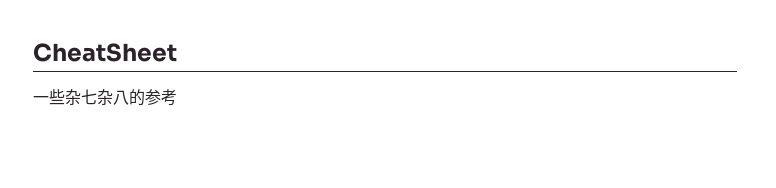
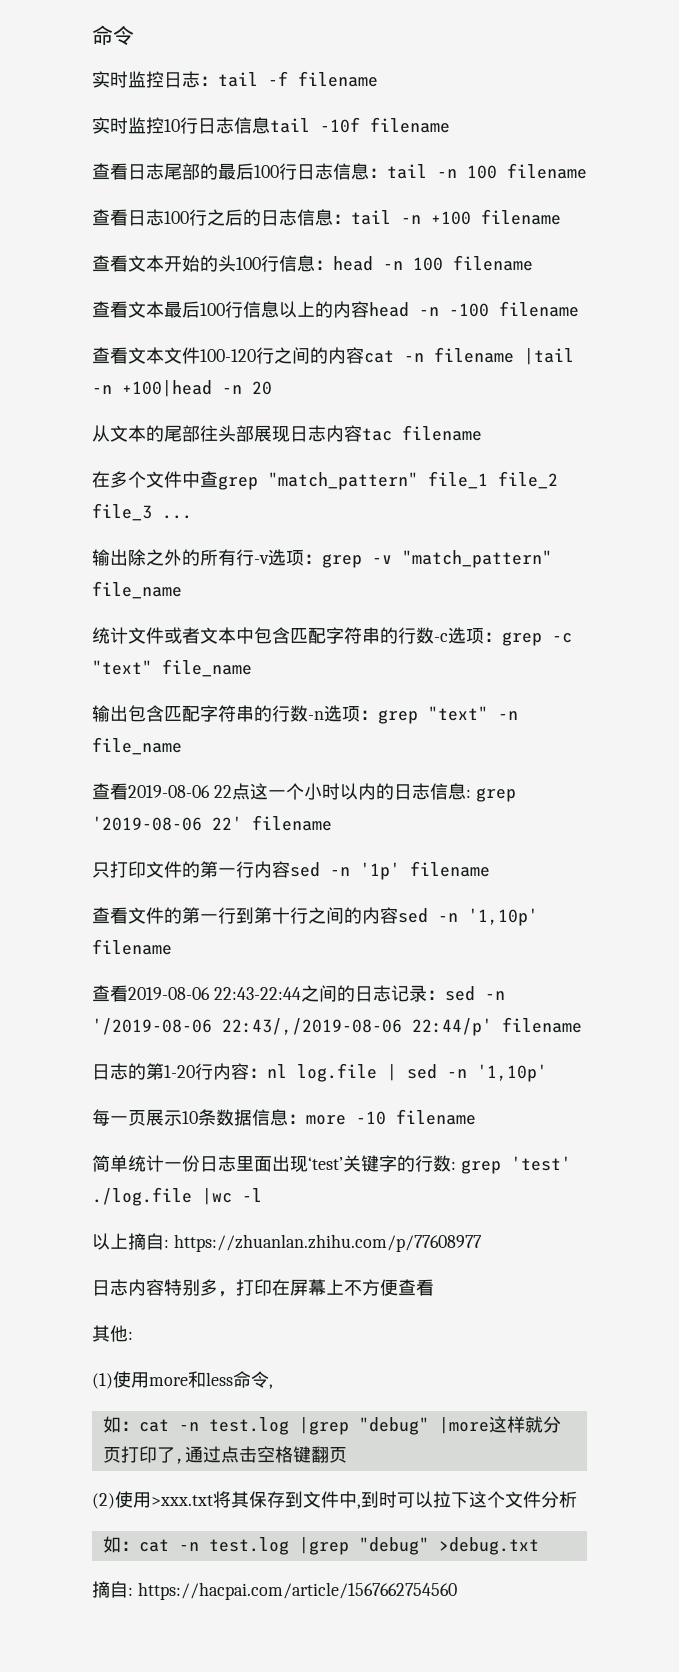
[33,43,177,62] [33,89,177,106] CheatSheet // 一些杂七杂八的参考 -> [92,25,134,46] [92,71,378,88] [92,117,450,134] [92,163,587,180] [92,209,561,226] [92,255,533,272] [92,301,579,318] [92,347,574,365] [92,380,272,397] [92,425,482,442] [92,471,558,490] [92,503,192,521] [92,549,552,568] [92,581,182,599] [92,627,572,646] [92,659,252,677] [92,705,518,724] [92,737,182,755] [92,783,516,802] [92,815,332,831] [92,861,490,880] [92,907,538,926] [92,939,172,955] [92,985,505,1002] [92,1017,582,1036] [92,1063,547,1082] [92,1109,476,1126] [92,1155,571,1174] [92,1187,262,1206] [92,1233,482,1252] [92,1279,434,1297] [92,1325,133,1342] [92,1371,273,1389] [102,1416,561,1435] [102,1446,347,1464] [92,1491,577,1509] [102,1536,539,1555] [92,1581,457,1600] 命令 // 实时监控日志：tail -f filename // 实时监控10行日志信息tail -10f filename // 查看日志尾部的最后100行日志信息：tail -n 100 filename // 查看日志100行之后的日志信息：tail -n +100 filename // 查看文本开始的头100行信息：head -n 100 filename // 查看文本最后100行信息以上的内容head -n -100 filename // 查看文本文件100-120行之间的内容cat -n filename |tail -n +100|head -n 20 // 从文本的尾部往头部展现日志内容tac filename // 在多个文件中查grep "match_pattern" file_1 file_2 file_3 ... // 输出除之外的所有行-v选项：grep -v "match_pattern" file_name // 统计文件或者文本中包含匹配字符串的行数-c选项：grep -c "text" file_name // 输出包含匹配字符串的行数-n选项：grep "text" -n file_name // 查看2019-08-06 22点这一个小时以内的日志信息: grep '2019-08-06 22' filename // 只打印文件的第一行内容sed -n '1p' filename // 查看文件的第一行到第十行之间的内容sed -n '1,10p' filename // 查看2019-08-06 22:43-22:44之间的日志记录：sed -n '/2019-08-06 22:43/,/2019-08-06 22:44/p' filename // 日志的第1-20行内容：nl log.file | sed -n '1,10p' // 每一页展示10条数据信息：more -10 filename // 简单统计一份日志里面出现‘test’关键字的行数: grep 'test' ./log.file |wc -l // 以上摘自: https://zhuanlan.zhihu.com/p/77608977 // 日志内容特别多，打印在屏幕上不方便查看 // 其他: // (1)使用more和less命令, // 如：cat -n test.log |grep "debug" |more这样就分页打印了,通过点击空格键翻页 // (2)使用>xxx.txt将其保存到文件中,到时可以拉下这个文件分析 // 如：cat -n test.log |grep "debug" >debug.txt // 摘自: https://hacpai.com/article/1567662754560

